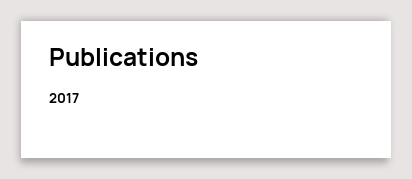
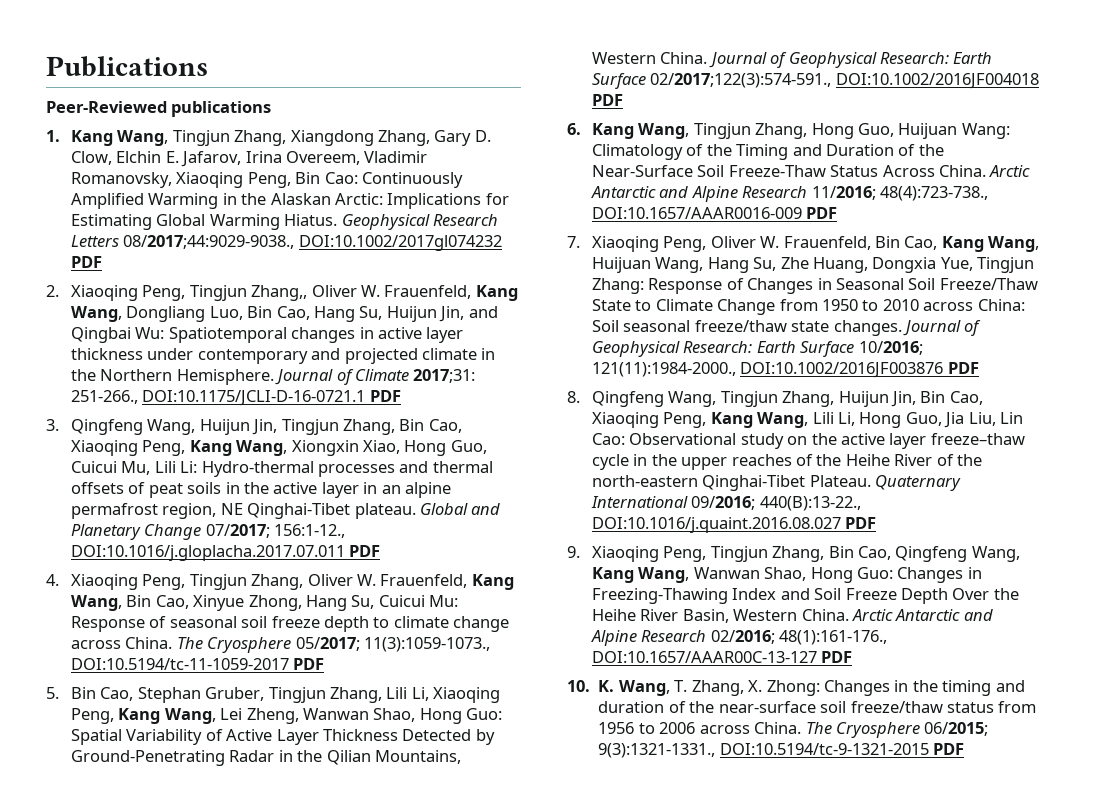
[49,93,79,103] 2017 -> [46,101,272,117] [46,130,491,146] [70,151,428,167] [70,172,463,188] [70,193,509,209] [70,214,498,230] [70,235,502,251] [70,256,102,268] [46,285,518,301] [70,306,498,322] [70,327,464,343] [70,348,496,364] [70,369,476,385] [70,390,401,406] [46,419,462,435] [70,440,487,456] [70,461,493,477] [70,482,452,498] [70,503,501,519] [70,524,346,540] [70,545,381,561] [46,574,514,590] [70,595,459,611] [70,616,510,632] [70,637,490,653] [70,658,325,670] [46,687,501,703] [70,708,503,724] [70,729,495,745] [70,750,461,766] [591,52,993,68] [591,73,1039,89] [591,94,623,106] [567,123,1010,139] [591,144,944,160] [591,165,1031,177] [590,186,988,202] [591,207,838,219] [567,236,1040,252] [591,257,1035,273] [591,278,1038,294] [591,299,1025,315] [591,320,982,336] [591,341,923,357] [591,362,979,378] [567,391,983,407] [591,412,1024,428] [591,433,1025,449] [591,454,983,470] [591,475,962,491] [590,496,861,511] [591,517,877,533] [567,546,1020,562] [591,567,982,583] [591,588,1019,604] [591,609,993,623] [590,630,888,646] [591,651,853,663] [567,680,1025,696] [598,701,1037,713] [598,722,989,738] [598,743,965,758] Peer-Reviewed publications // 1. Kang Wang, Tingjun Zhang, Xiangdong Zhang, Gary D. Clow, Elchin E. Jafarov, Irina Overeem, Vladimir Romanovsky, Xiaoqing Peng, Bin Cao: Continuously Amplified Warming in the Alaskan Arctic: Implications for Estimating Global Warming Hiatus. Geophysical Research Letters 08/2017;44:9029-9038., DOI:10.1002/2017gl074232 PDF // 2. Xiaoqing Peng, Tingjun Zhang,, Oliver W. Frauenfeld, Kang Wang, Dongliang Luo, Bin Cao, Hang Su, Huijun Jin, and Qingbai Wu: Spatiotemporal changes in active layer thickness under contemporary and projected climate in the Northern Hemisphere. Journal of Climate 2017;31: 251-266., DOI:10.1175/JCLI-D-16-0721.1 PDF // 3. Qingfeng Wang, Huijun Jin, Tingjun Zhang, Bin Cao, Xiaoqing Peng, Kang Wang, Xiongxin Xiao, Hong Guo, Cuicui Mu, Lili Li: Hydro-thermal processes and thermal offsets of peat soils in the active layer in an alpine permafrost region, NE Qinghai-Tibet plateau. Global and Planetary Change 07/2017; 156:1-12., DOI:10.1016/j.gloplacha.2017.07.011 PDF // 4. Xiaoqing Peng, Tingjun Zhang, Oliver W. Frauenfeld, Kang Wang, Bin Cao, Xinyue Zhong, Hang Su, Cuicui Mu: Response of seasonal soil freeze depth to climate change across China. The Cryosphere 05/2017; 11(3):1059-1073., DOI:10.5194/tc-11-1059-2017 PDF // 5. Bin Cao, Stephan Gruber, Tingjun Zhang, Lili Li, Xiaoqing Peng, Kang Wang, Lei Zheng, Wanwan Shao, Hong Guo: Spatial Variability of Active Layer Thickness Detected by Ground-Penetrating Radar in the Qilian Mountains, Western China. Journal of Geophysical Research: Earth Surface 02/2017;122(3):574-591., DOI:10.1002/2016JF004018 PDF // 6. Kang Wang, Tingjun Zhang, Hong Guo, Huijuan Wang: Climatology of the Timing and Duration of the Near-Surface Soil Freeze-Thaw Status Across China. Arctic Antarctic and Alpine Research 11/2016; 48(4):723-738., DOI:10.1657/AAAR0016-009 PDF // 7. Xiaoqing Peng, Oliver W. Frauenfeld, Bin Cao, Kang Wang, Huijuan Wang, Hang Su, Zhe Huang, Dongxia Yue, Tingjun Zhang: Response of Changes in Seasonal Soil Freeze/Thaw State to Climate Change from 1950 to 2010 across China: Soil seasonal freeze/thaw state changes. Journal of Geophysical Research: Earth Surface 10/2016; 121(11):1984-2000., DOI:10.1002/2016JF003876 PDF // 8. Qingfeng Wang, Tingjun Zhang, Huijun Jin, Bin Cao, Xiaoqing Peng, Kang Wang, Lili Li, Hong Guo, Jia Liu, Lin Cao: Observational study on the active layer freeze–thaw cycle in the upper reaches of the Heihe River of the north-eastern Qinghai-Tibet Plateau. Quaternary International 09/2016; 440(B):13-22., DOI:10.1016/j.quaint.2016.08.027 PDF // 9. Xiaoqing Peng, Tingjun Zhang, Bin Cao, Qingfeng Wang, Kang Wang, Wanwan Shao, Hong Guo: Changes in Freezing-Thawing Index and Soil Freeze Depth Over the Heihe River Basin, Western China. Arctic Antarctic and Alpine Research 02/2016; 48(1):161-176., DOI:10.1657/AAAR00C-13-127 PDF // 10. K. Wang, T. Zhang, X. Zhong: Changes in the timing and duration of the near-surface soil freeze/thaw status from 1956 to 2006 across China. The Cryosphere 06/2015; 9(3):1321-1331., DOI:10.5194/tc-9-1321-2015 PDF

